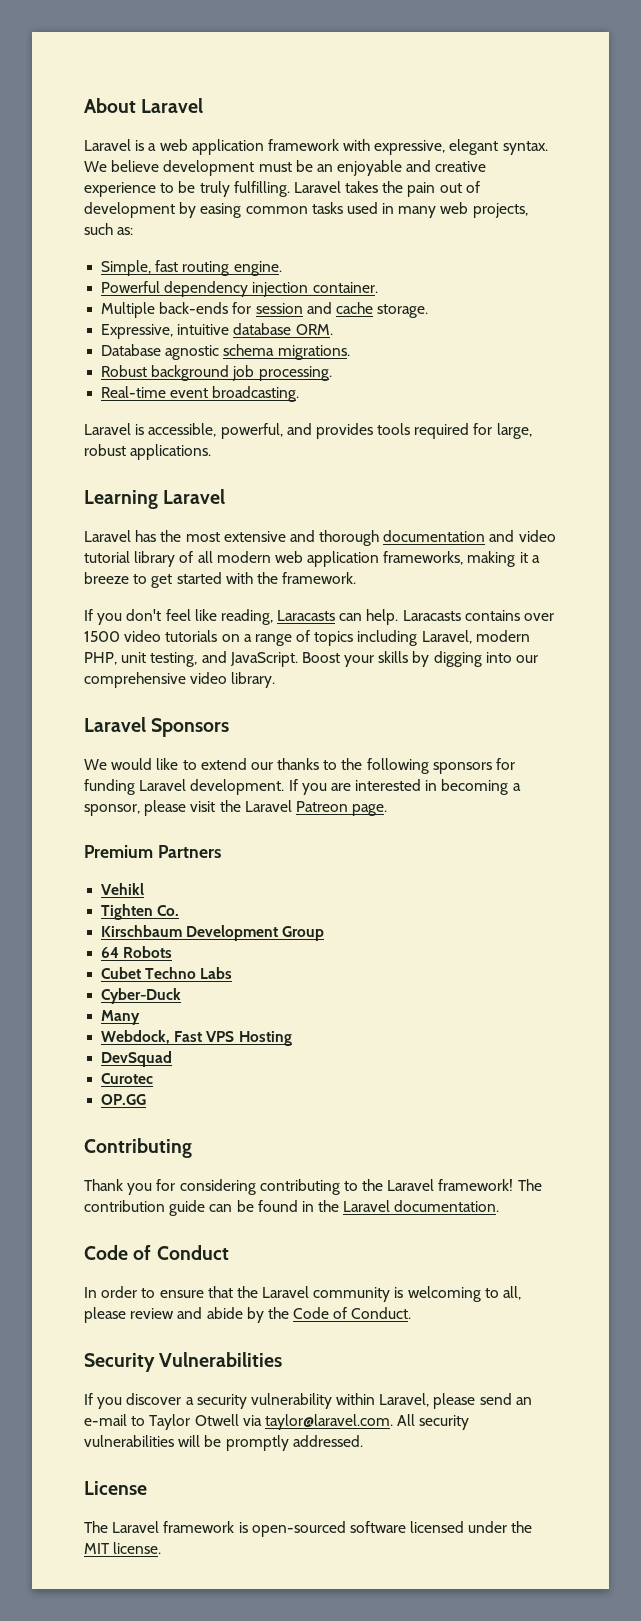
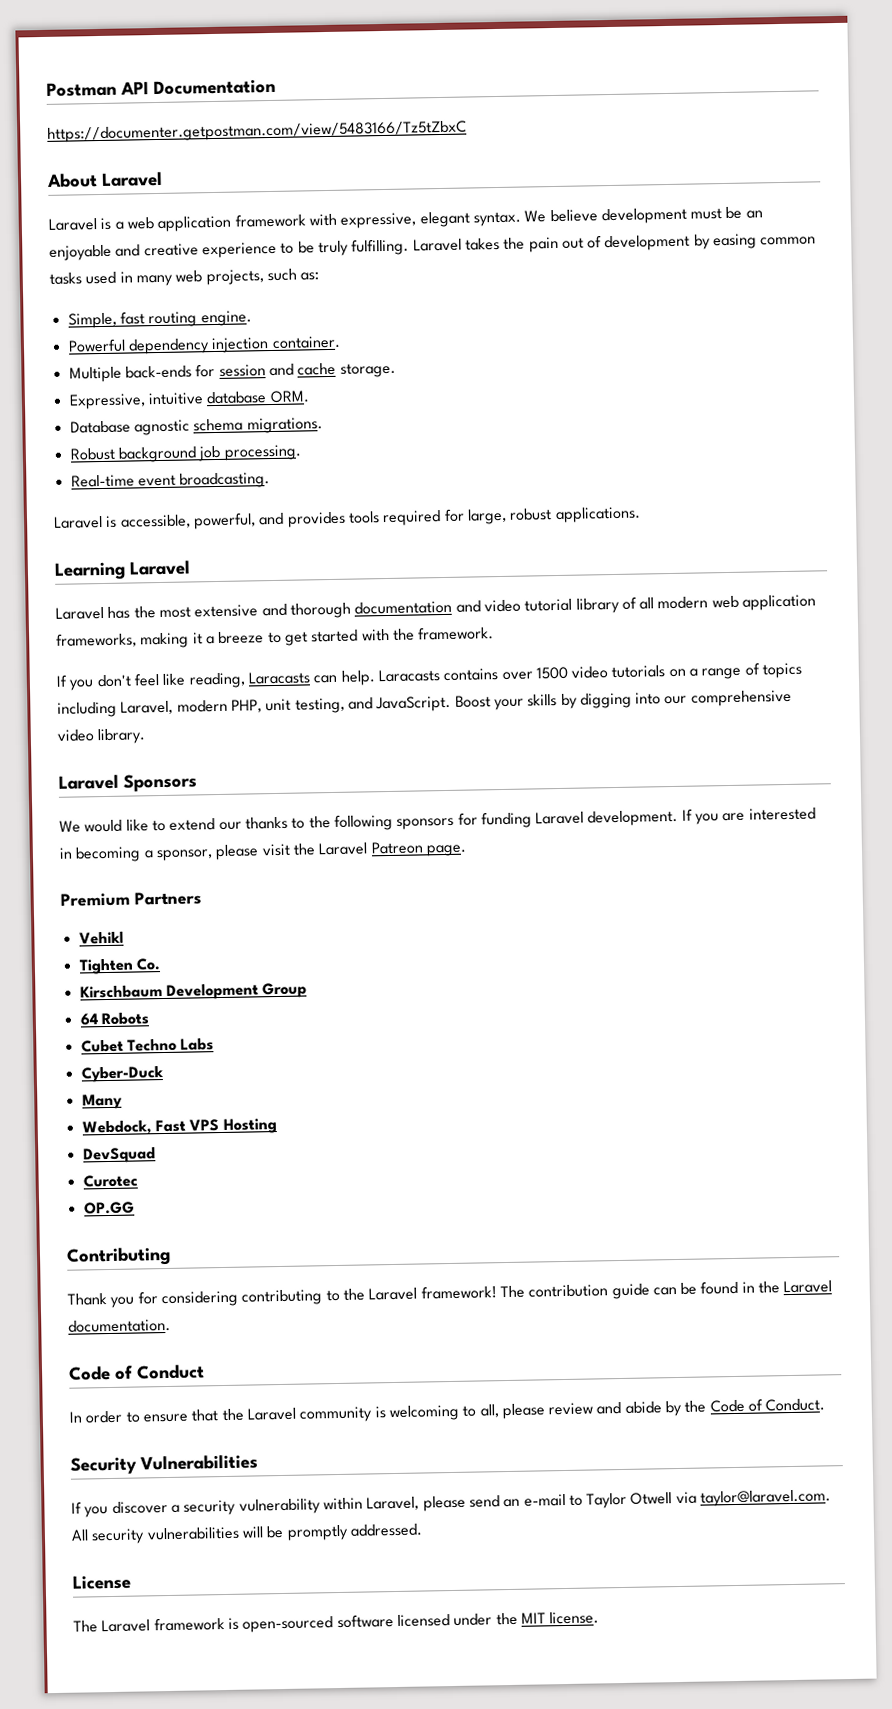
(84, 105) none -> [46,78,276,97] [47,120,467,143] Postman API Documentation // https://documenter.getpostman.com/view/5483166/Tz5tZbxC //

